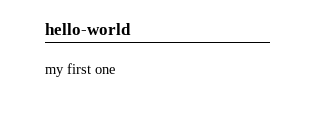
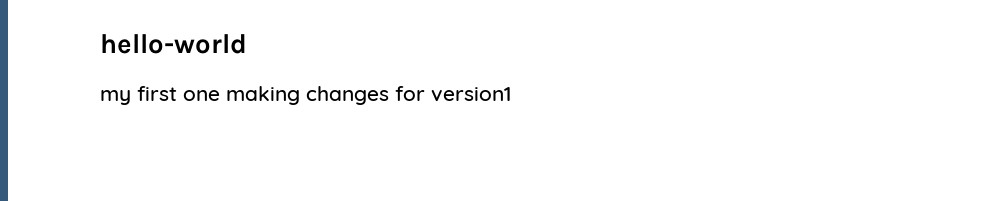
(115, 70) none -> [226,86,511,105] making changes for version1

